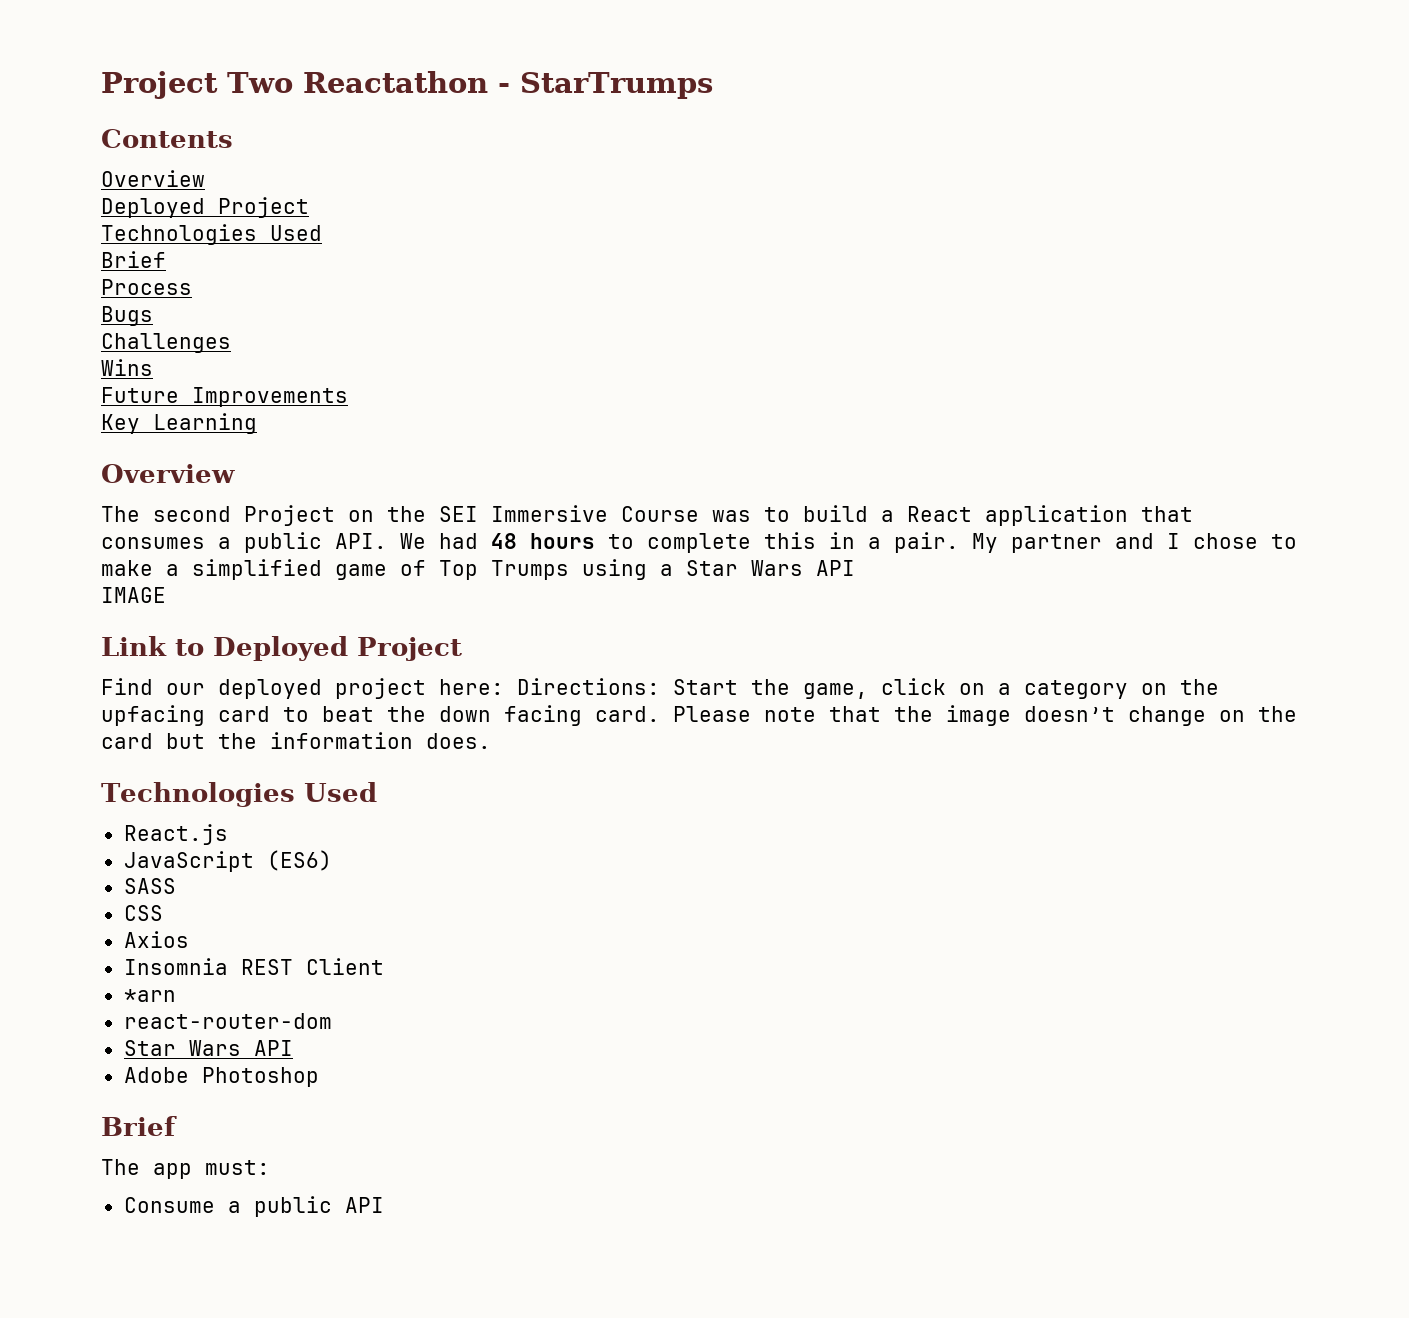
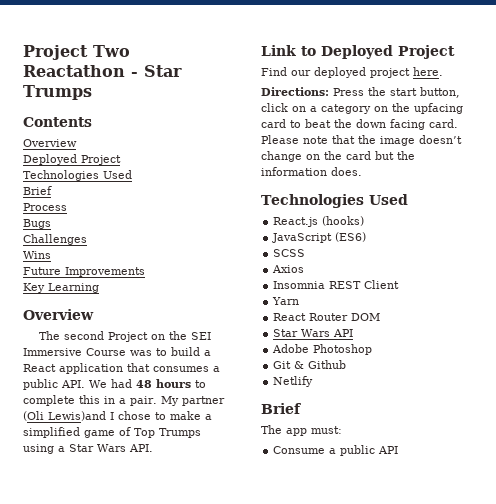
[519,72,713,99] StarTrumps -> [144,65,182,77] [23,85,92,100] Star Trumps
[1115,533,1154,549] and -> [23,411,106,421] (Oli Lewis)and
[816,560,855,576] [101,587,166,603] API // IMAGE -> [129,444,153,452] API.
[439,678,868,699] here: Directions: Start the game, -> [413,67,443,76] [261,87,460,98] here. // Directions: Press the start button,
(228, 834) none -> [322,216,365,226] (hooks)
[123,878,176,894] [123,905,163,921] SASS // CSS -> [273,249,306,257] SCSS
[123,989,176,1002] [123,1013,332,1029] *arn // react-router-dom -> [272,297,300,305] [273,313,381,321] Yarn // React Router DOM
(319, 1077) none -> [273,360,347,369] [273,376,314,387] // Git & Github // Netlify

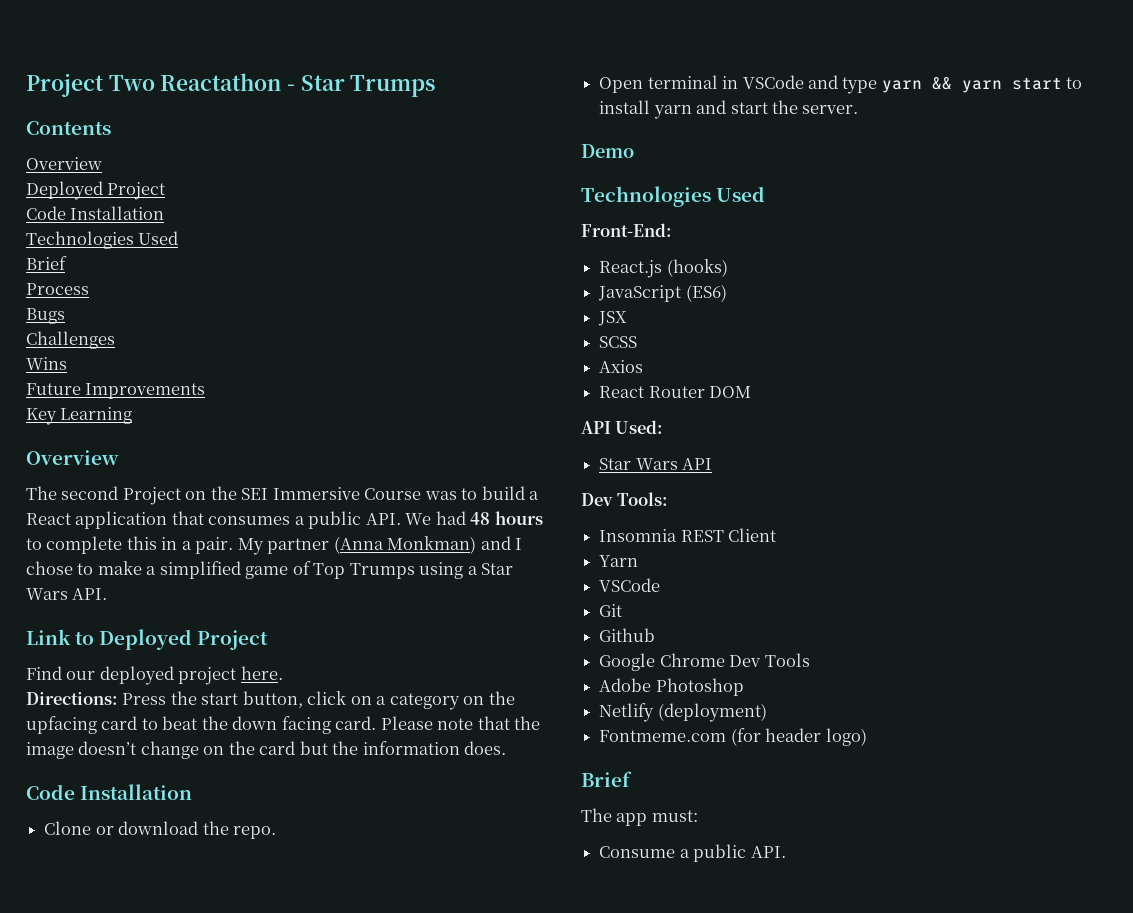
(121, 160) none -> [26,206,165,220] // Code Installation
[23,411,106,421] (Oli Lewis)and -> [333,536,511,554] (Anna Monkman) and
[261,194,408,208] // Technologies Used -> [26,784,193,800] [44,821,276,839] [599,75,1083,94] [599,100,859,119] [581,144,634,158] [581,186,766,207] [581,223,672,237] // Code Installation // Clone or download the repo. // Open terminal in VSCode and type yarn && yarn start to install yarn and start the server. // Demo // Technologies Used // Front-End:
(367, 237) none -> [598,311,628,326] // JSX
[273,280,400,289] [272,297,300,305] [273,313,381,321] [273,329,354,337] [272,344,373,355] [273,360,347,369] [273,376,314,387] Insomnia REST Client // Yarn // React Router DOM // Star Wars API // Adobe Photoshop // Git & Github // Netlify -> [599,386,752,398] [581,420,664,434] [599,458,713,470] [581,492,669,506] [599,528,777,542] [599,555,639,567] [599,578,661,592] [599,604,623,617] [599,628,656,642] [599,653,810,671] [599,678,744,696] [599,703,767,722] [599,728,867,746] React Router DOM // API Used: // Star Wars API // Dev Tools: // Insomnia REST Client // Yarn // VSCode // Git // Github // Google Chrome Dev Tools // Adobe Photoshop // Netlify (deployment) // Fontmeme.com (for header logo)
[378,446,399,454] API -> [750,846,786,858] API.

